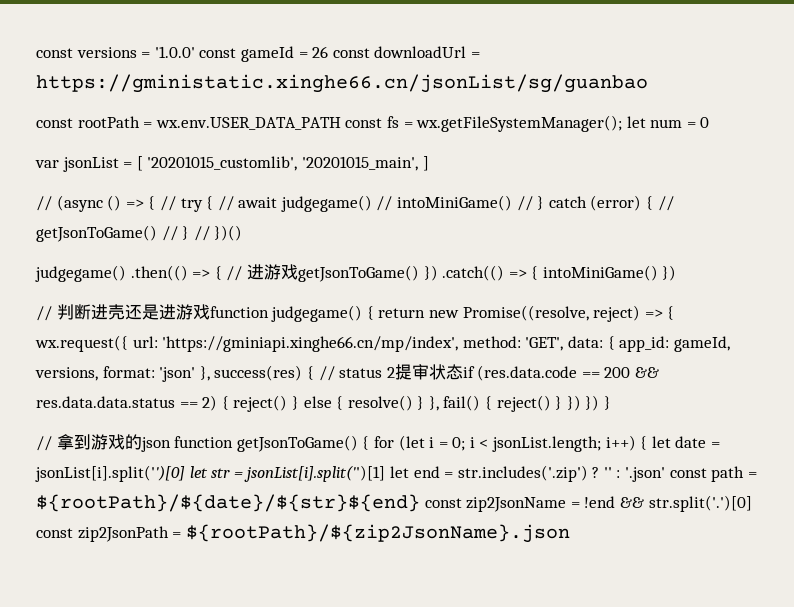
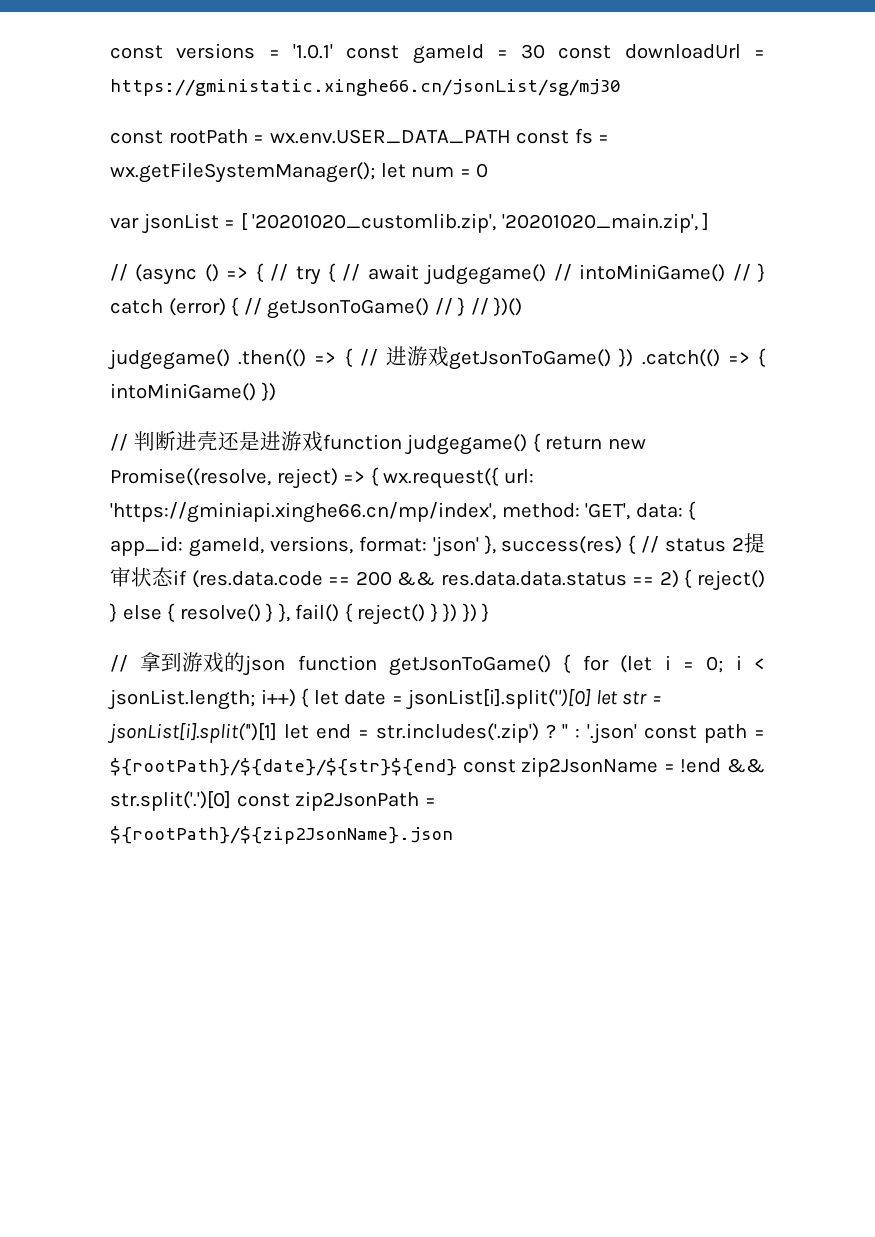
[154,46,195,58] '1.0.0' -> [292,44,333,59] '1.0.1'
[312,46,329,58] 26 -> [521,44,546,59] 30
[36,74,648,93] https://gministatic.xinghe66.cn/jsonList/sg/guanbao -> [110,79,620,96] https://gministatic.xinghe66.cn/jsonList/sg/mj30
[147,156,418,171] '20201015_customlib', '20201015_main', -> [252,213,698,233] '20201020_customlib.zip', '20201020_main.zip',

